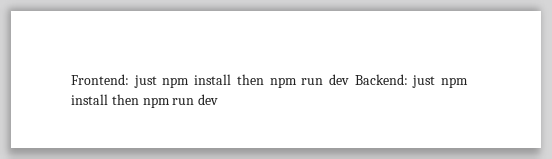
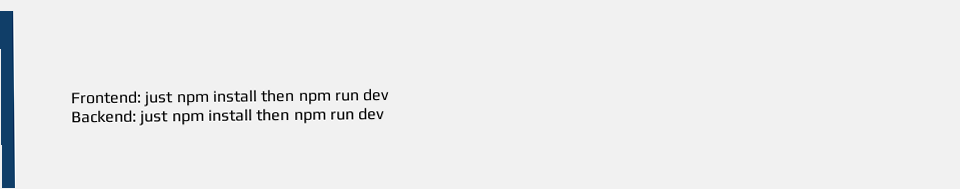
(349, 79) none -> (391, 94) //

